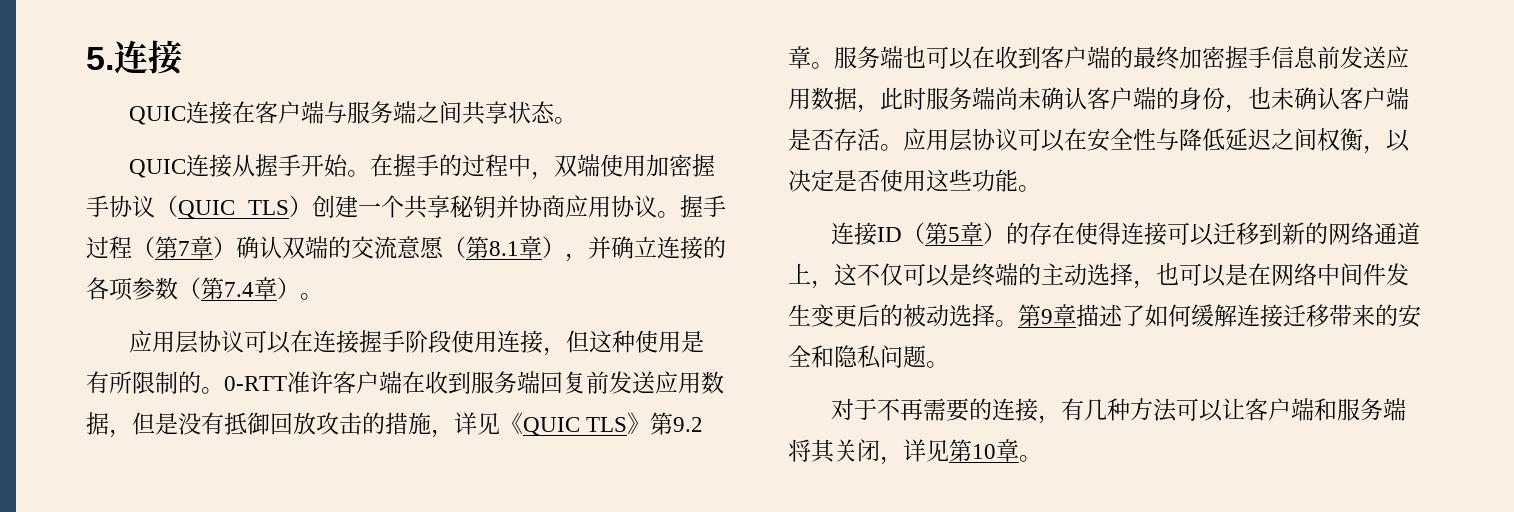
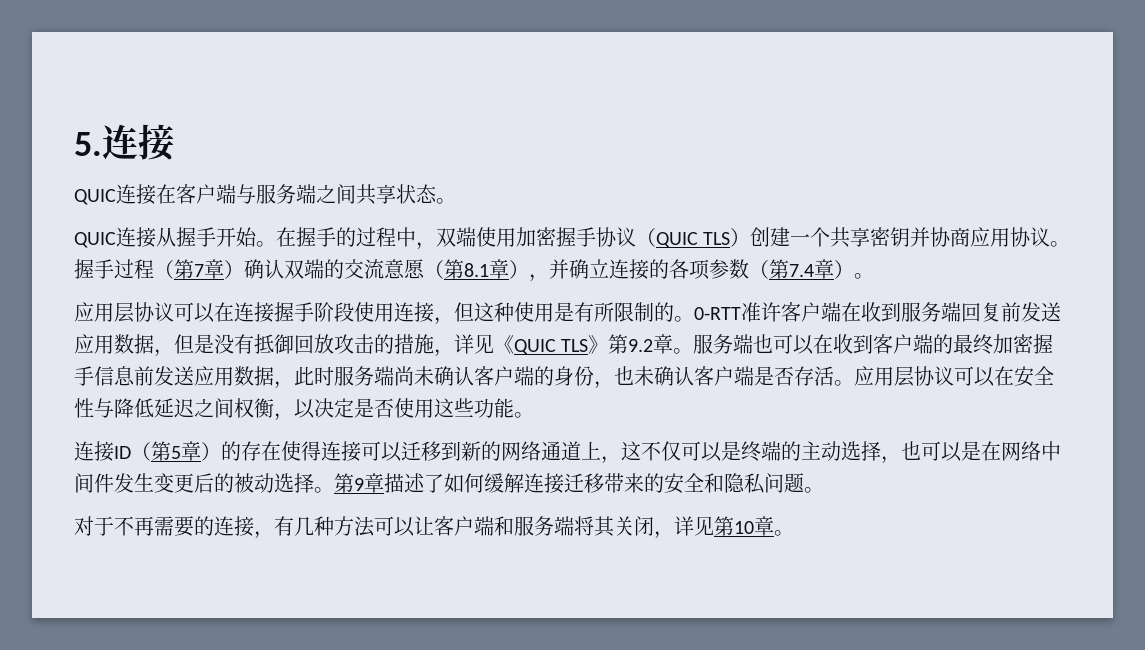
[450,195,474,218] 秘 -> [870,227,891,247] 密

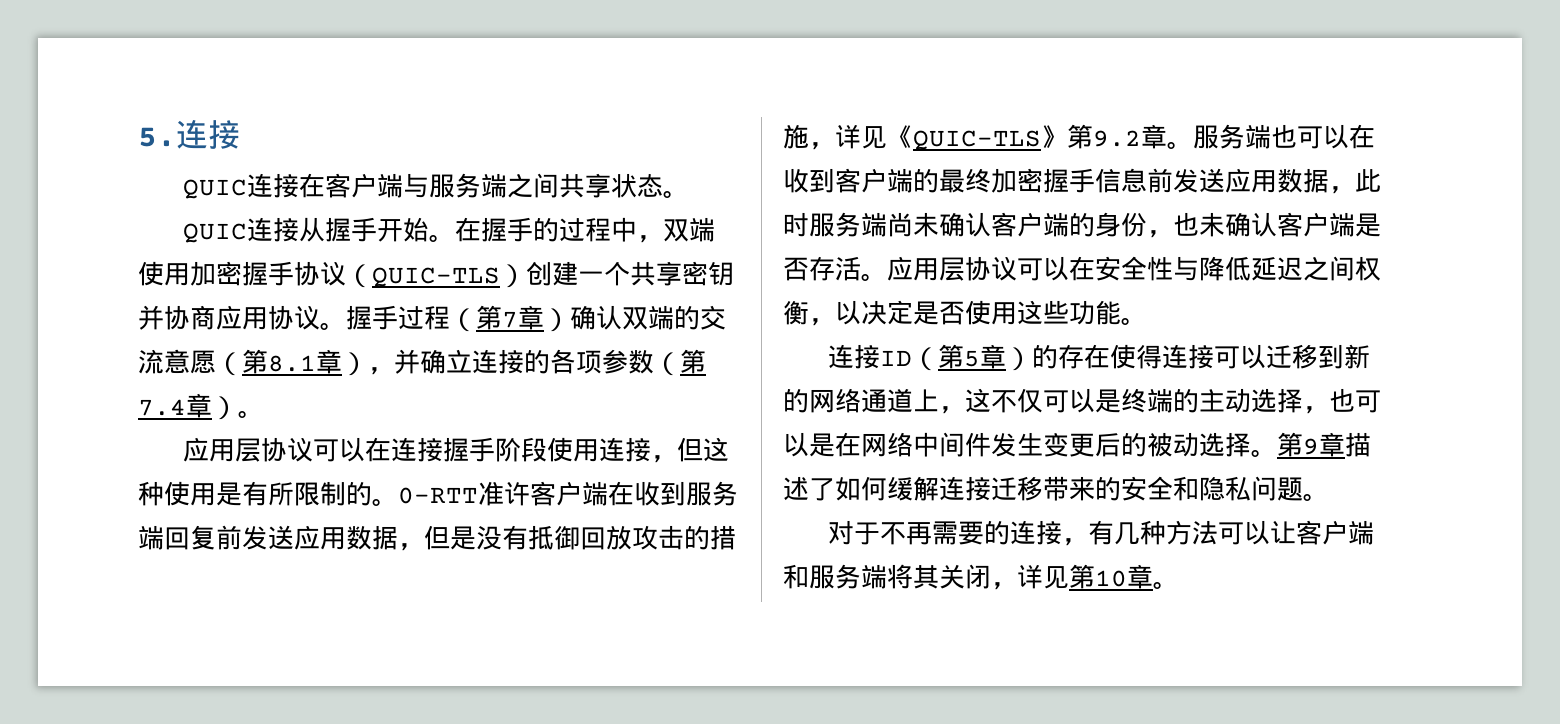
[656,232,731,248] QUIC TLS -> [372,267,500,287] QUIC-TLS
[514,339,589,355] QUIC TLS -> [913,130,1041,150] QUIC-TLS

